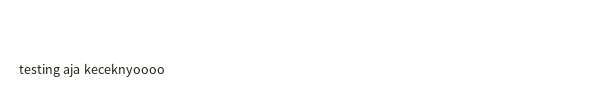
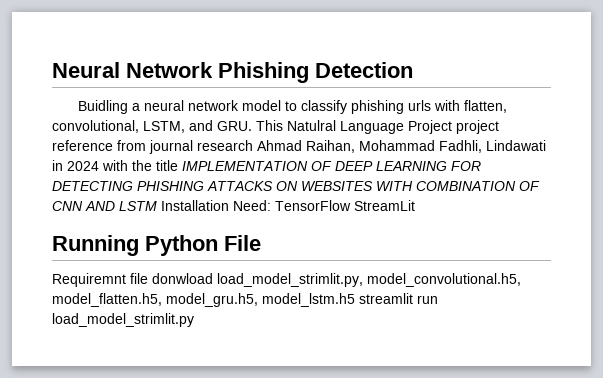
[19,63,165,77] testing aja keceknyoooo -> [52,62,413,83] [78,100,508,114] [52,120,499,134] [52,140,546,154] [52,160,481,171] [52,181,540,191] [52,200,415,211] [52,235,261,256] [52,273,521,287] [52,293,438,307] [52,313,194,327] Neural Network Phishing Detection // Buidling a neural network model to classify phishing urls with flatten, convolutional, LSTM, and GRU. This Natulral Language Project project reference from journal research Ahmad Raihan, Mohammad Fadhli, Lindawati in 2024 with the title IMPLEMENTATION OF DEEP LEARNING FOR DETECTING PHISHING ATTACKS ON WEBSITES WITH COMBINATION OF CNN AND LSTM Installation Need: TensorFlow StreamLit // Running Python File // Requiremnt file donwload load_model_strimlit.py, model_convolutional.h5, model_flatten.h5, model_gru.h5, model_lstm.h5 streamlit run load_model_strimlit.py

